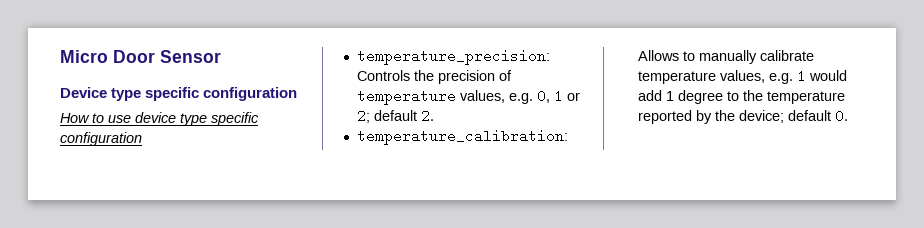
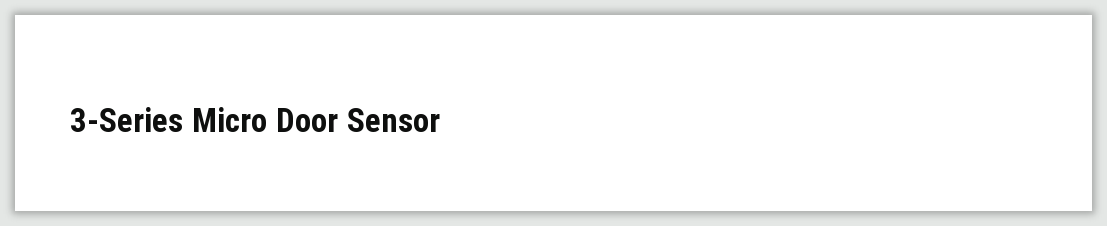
(60, 56) none -> [70,107,183,132] 3-Series
[60,87,298,101] [60,112,259,126] [60,132,142,146] [356,49,550,65] [356,70,512,84] [356,89,580,105] [356,109,434,123] [356,129,568,145] [637,50,814,64] [637,69,847,84] [637,90,845,104] [637,109,848,124] // Device type specific configuration // How to use device type specific configuration // temperature_precision: Controls the precision of temperature values, e.g. 0, 1 or 2; default 2. // temperature_calibration: Allows to manually calibrate temperature values, e.g. 1 would add 1 degree to the temperature reported by the device; default 0. -> (440, 120) none

